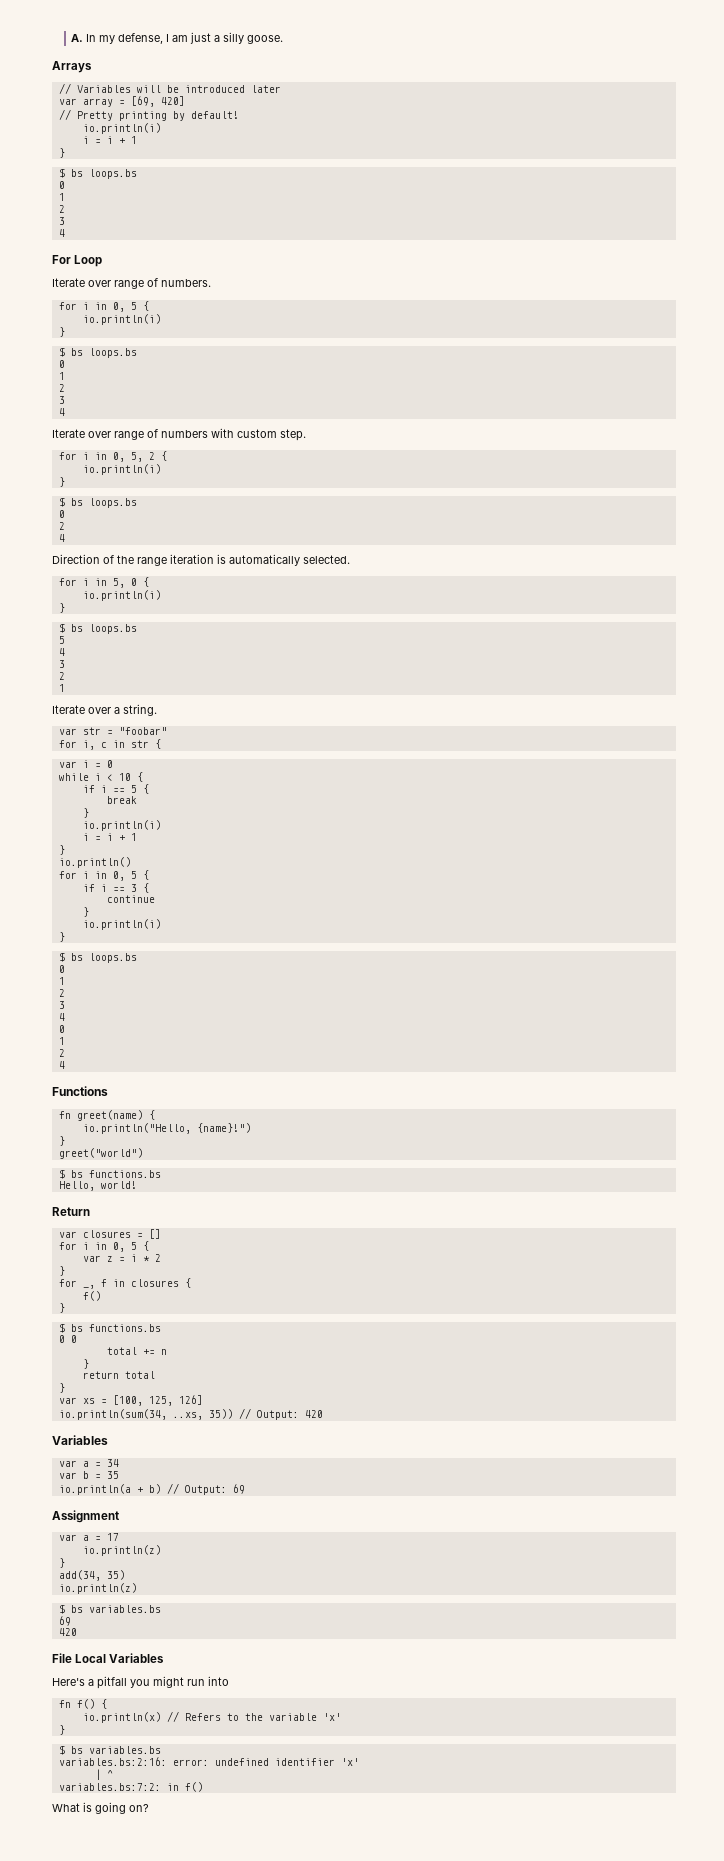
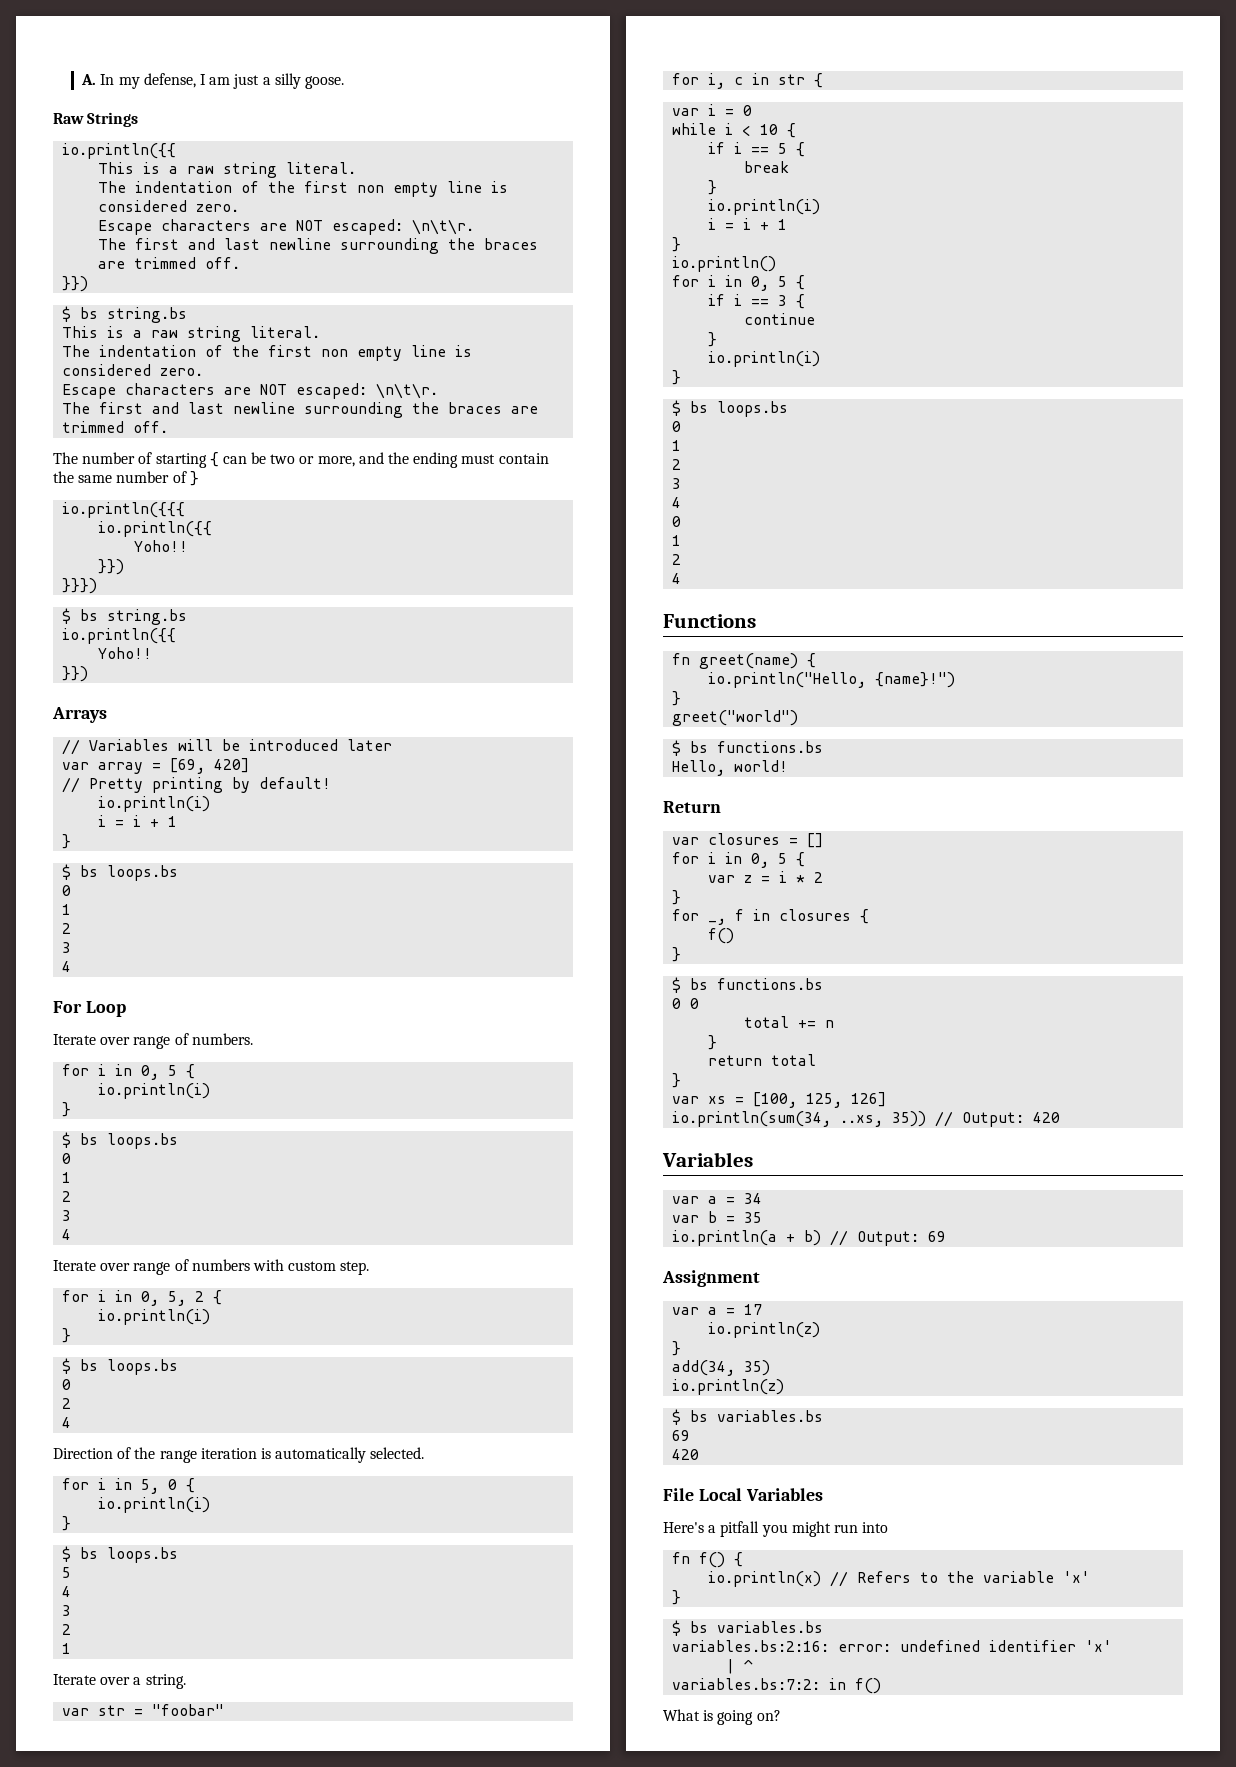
(284, 39) none -> [53,112,139,127] [62,143,177,159] [98,162,357,178] [98,181,509,197] [98,200,240,212] [98,219,475,235] [98,238,539,254] [98,257,241,269] [62,276,89,292] [62,306,188,323] [62,326,321,342] [62,345,473,361] [62,364,204,376] [62,383,439,399] [62,402,539,418] [62,421,169,433] [53,452,549,468] [53,471,199,486] [62,502,186,518] [98,521,213,537] [134,540,189,552] [98,559,125,575] [62,578,98,594] [62,608,188,625] [62,628,177,644] [98,647,153,659] [62,666,89,682] // Raw Strings // io.println({{ // This is a raw string literal. // The indentation of the first non empty line is considered zero. // Escape characters are NOT escaped: \n\t\r. // The first and last newline surrounding the braces are trimmed off. // }}) // $ bs string.bs // This is a raw string literal. // The indentation of the first non empty line is considered zero. // Escape characters are NOT escaped: \n\t\r. // The first and last newline surrounding the braces are trimmed off. // The number of starting { can be two or more, and the ending must contain the same number of } // io.println({{{ // io.println({{ // Yoho!! // }}) // }}}) // $ bs string.bs // io.println({{ // Yoho!! // }})

